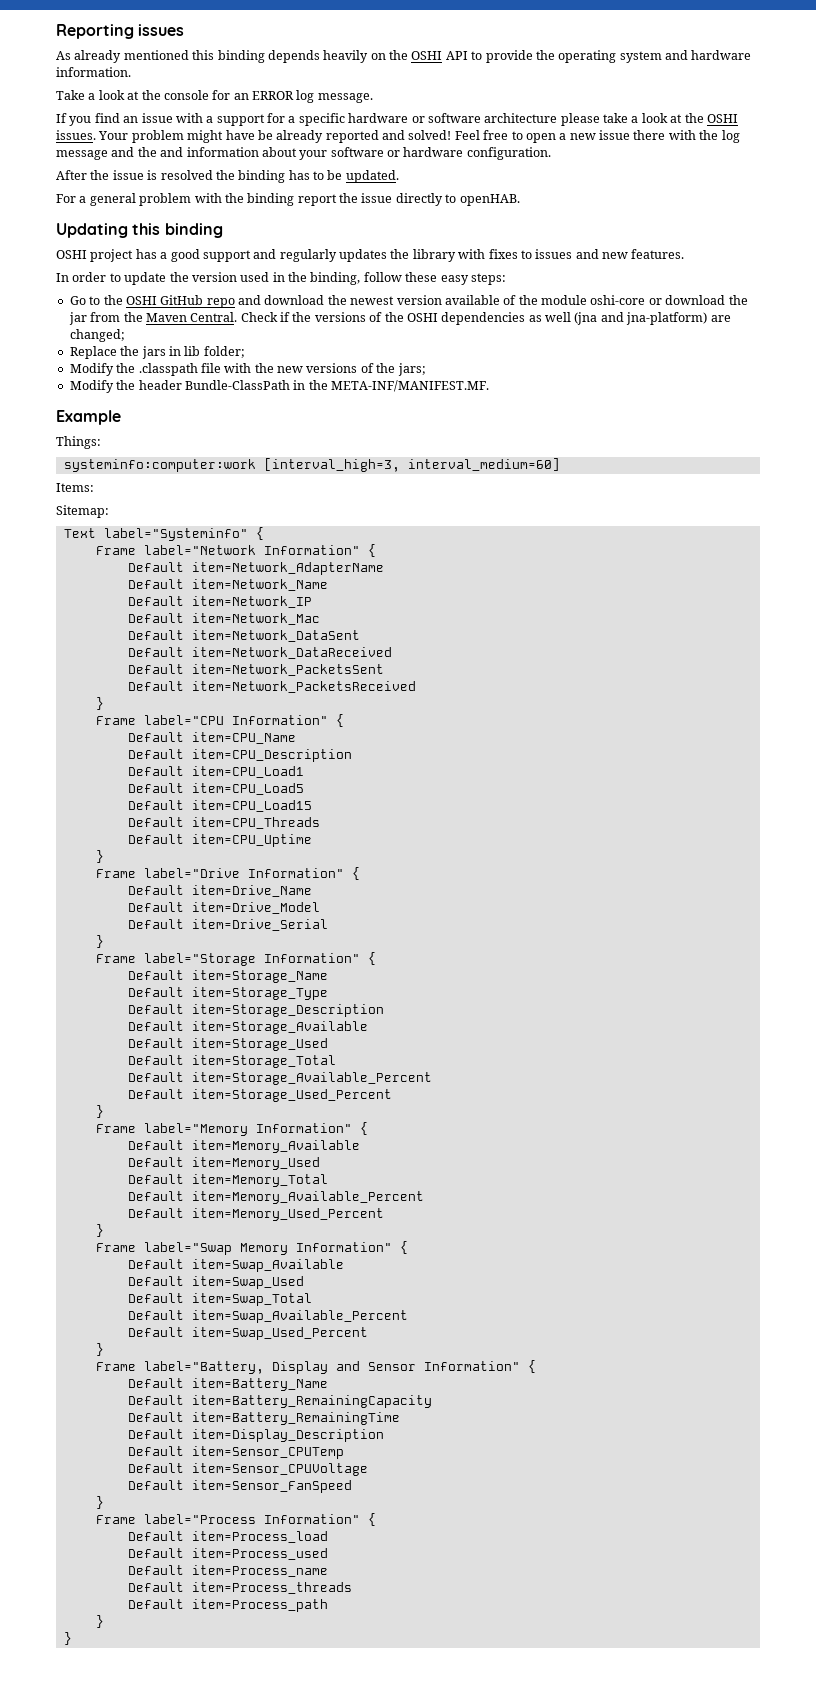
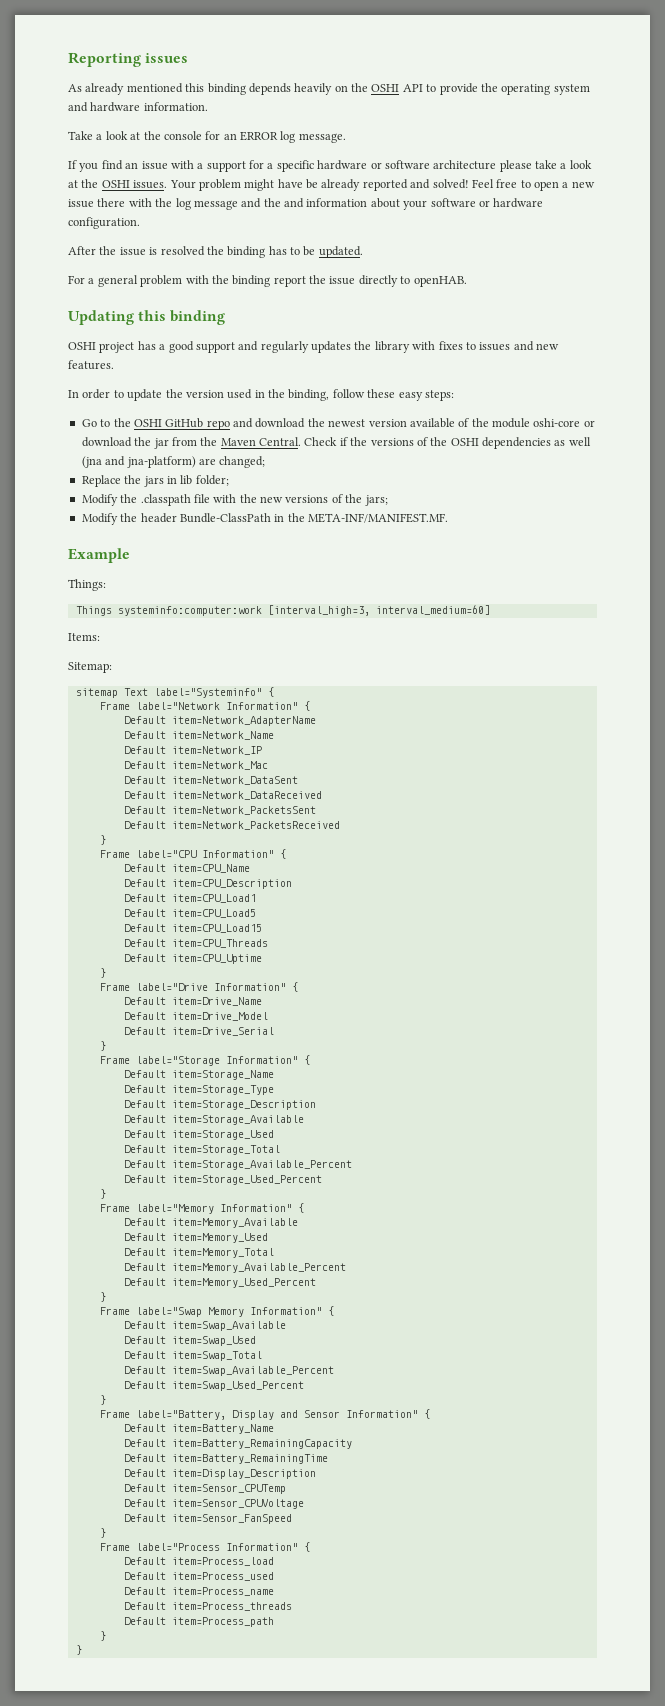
(101, 442) none -> [75,606,112,616] Things
(109, 511) none -> [75,688,118,698] sitemap

